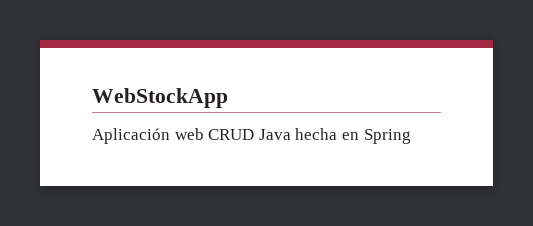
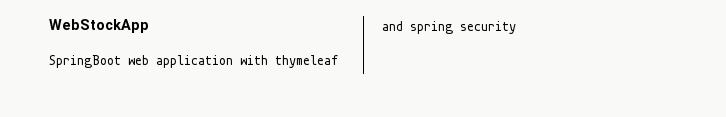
[92,128,411,144] Aplicación web CRUD Java hecha en Spring -> [49,55,338,68] [382,21,516,34] SpringBoot web application with thymeleaf and spring security

